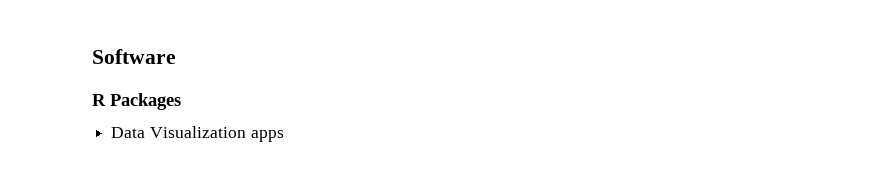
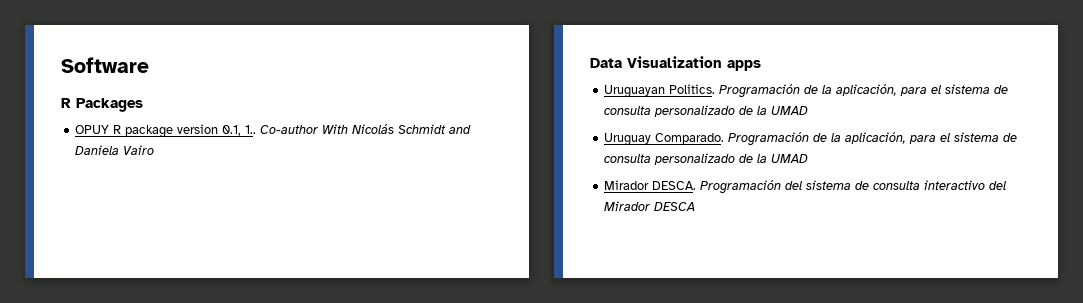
[111,126,284,142] Data Visualization apps -> [75,124,472,138] [75,145,155,155] [590,56,761,71] [604,84,1009,98] [604,105,809,117] [604,132,1018,146] [604,153,809,165] [604,180,1008,194] [604,201,696,211] OPUY R package version 0.1, 1.. Co-author With Nicolás Schmidt and Daniela Vairo // Data Visualization apps // Uruguayan Politics. Programación de la aplicación, para el sistema de consulta personalizado de la UMAD // Uruguay Comparado. Programación de la aplicación, para el sistema de consulta personalizado de la UMAD // Mirador DESCA. Programación del sistema de consulta interactivo del Mirador DESCA

